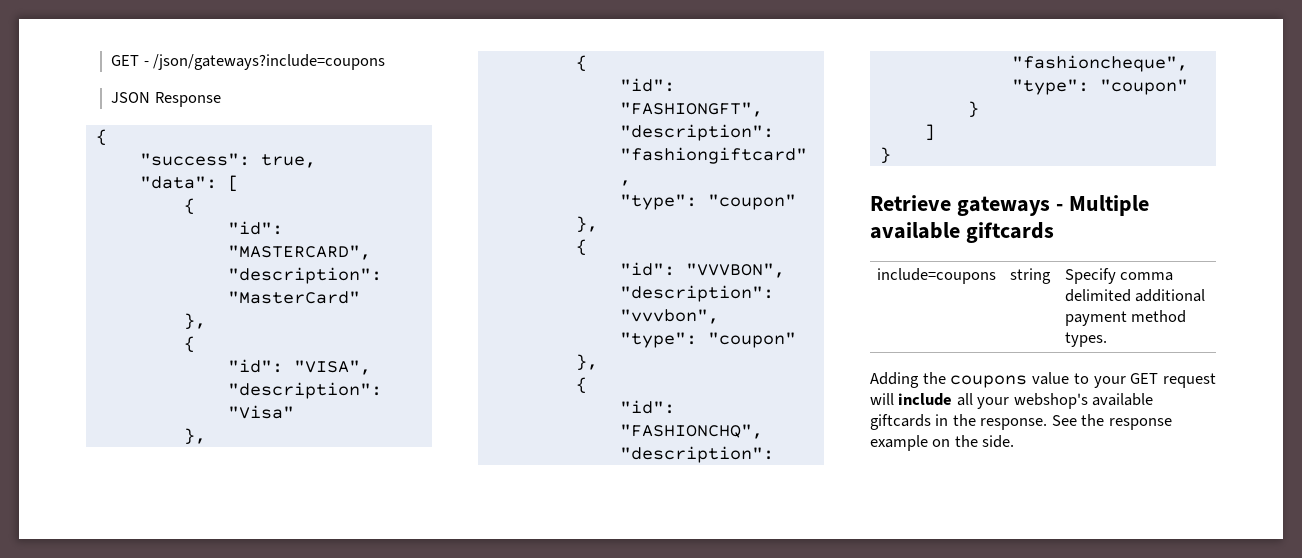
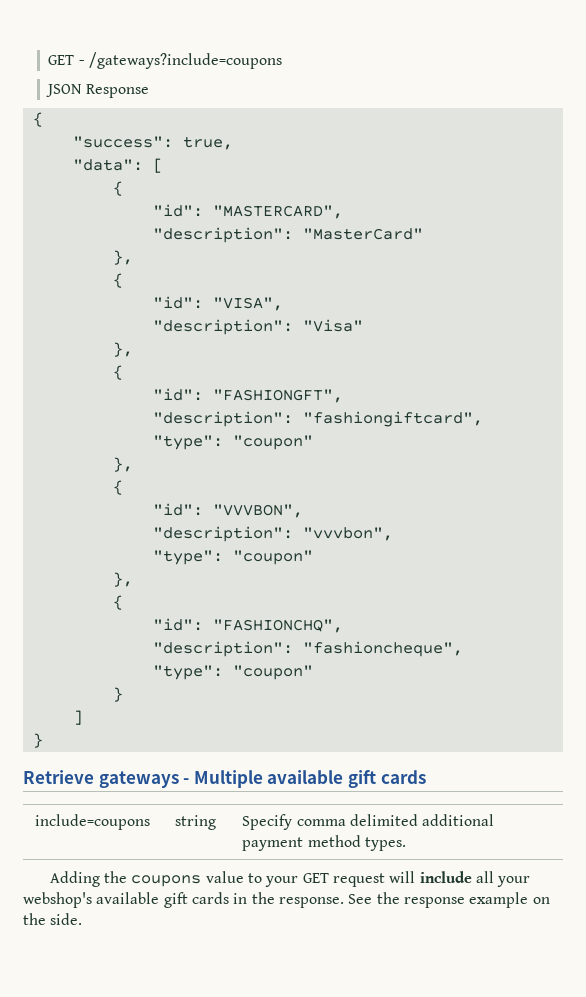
[153,54,386,70] /json/gateways?include=coupons -> [89,52,283,69] /gateways?include=coupons
[965,222,1054,243] giftcards -> [347,770,426,788] gift cards
[870,414,931,430] giftcards -> [163,892,229,908] gift cards

